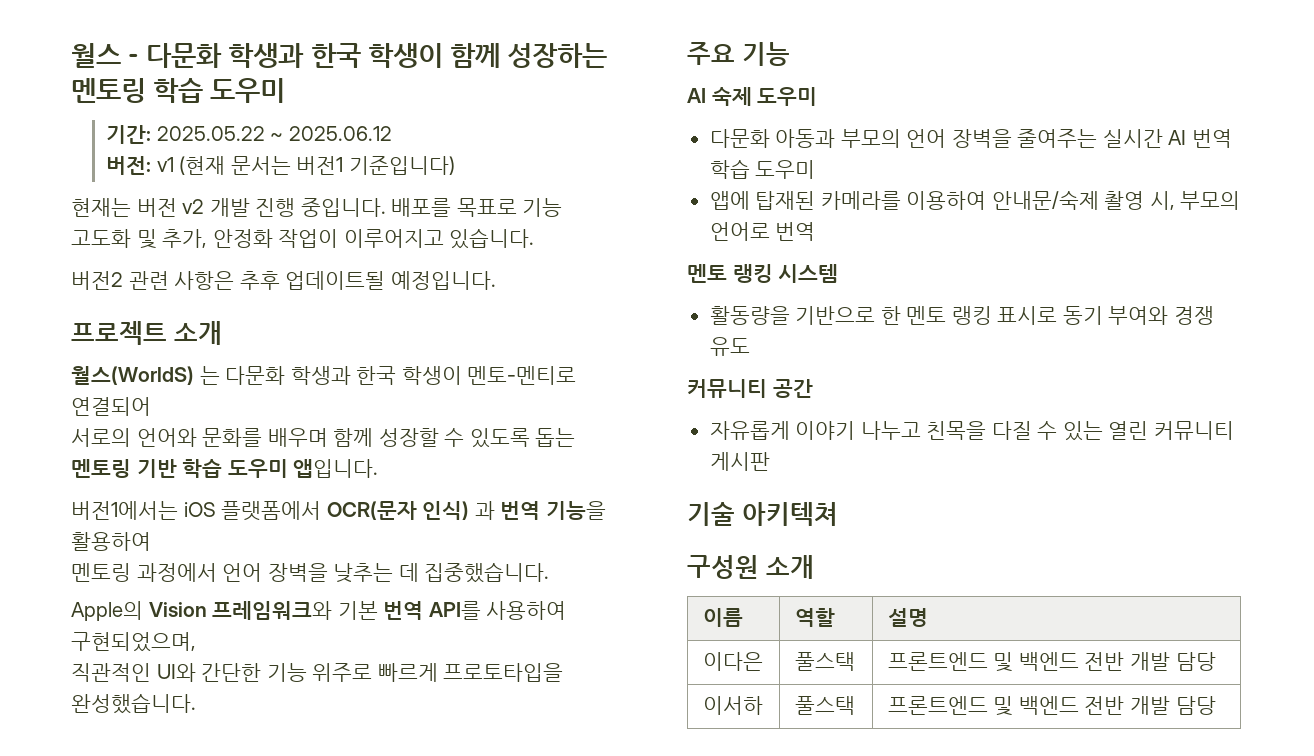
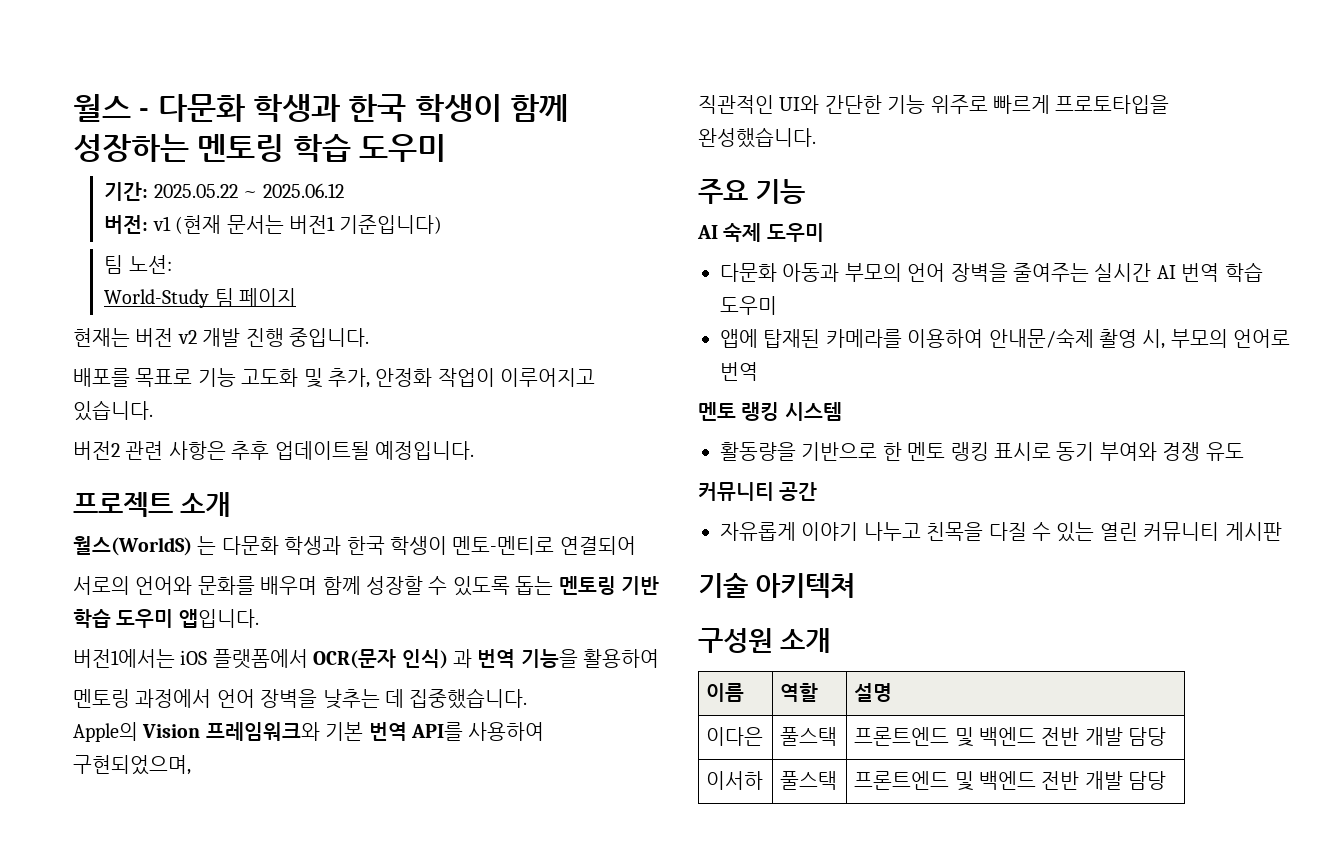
(455, 165) none -> [104,255,172,274] [104,288,297,308] // 팀 노션: // World-Study 팀 페이지
(386, 207) none -> (369, 337) //

